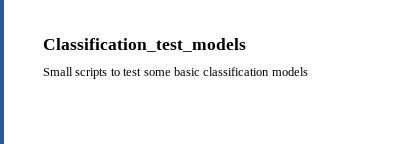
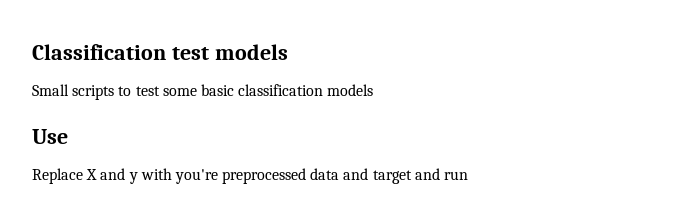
[43,38,246,52] Classification_test_models -> [32,44,288,60] Classification test models
(308, 71) none -> [32,129,68,144] [32,168,469,184] // Use // Replace X and y with you're preprocessed data and target and run

